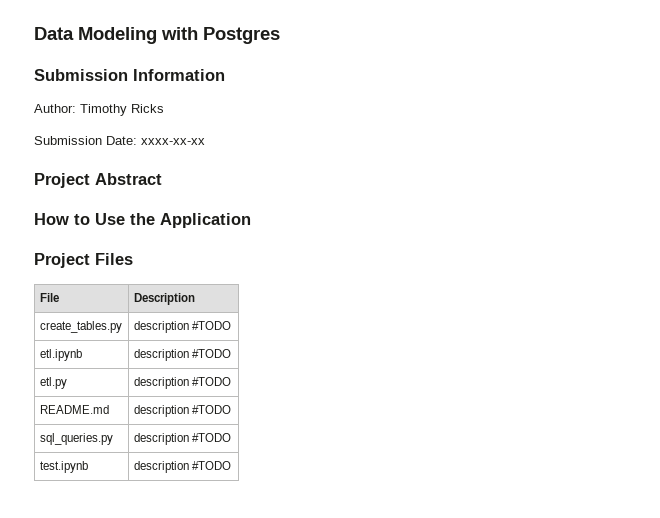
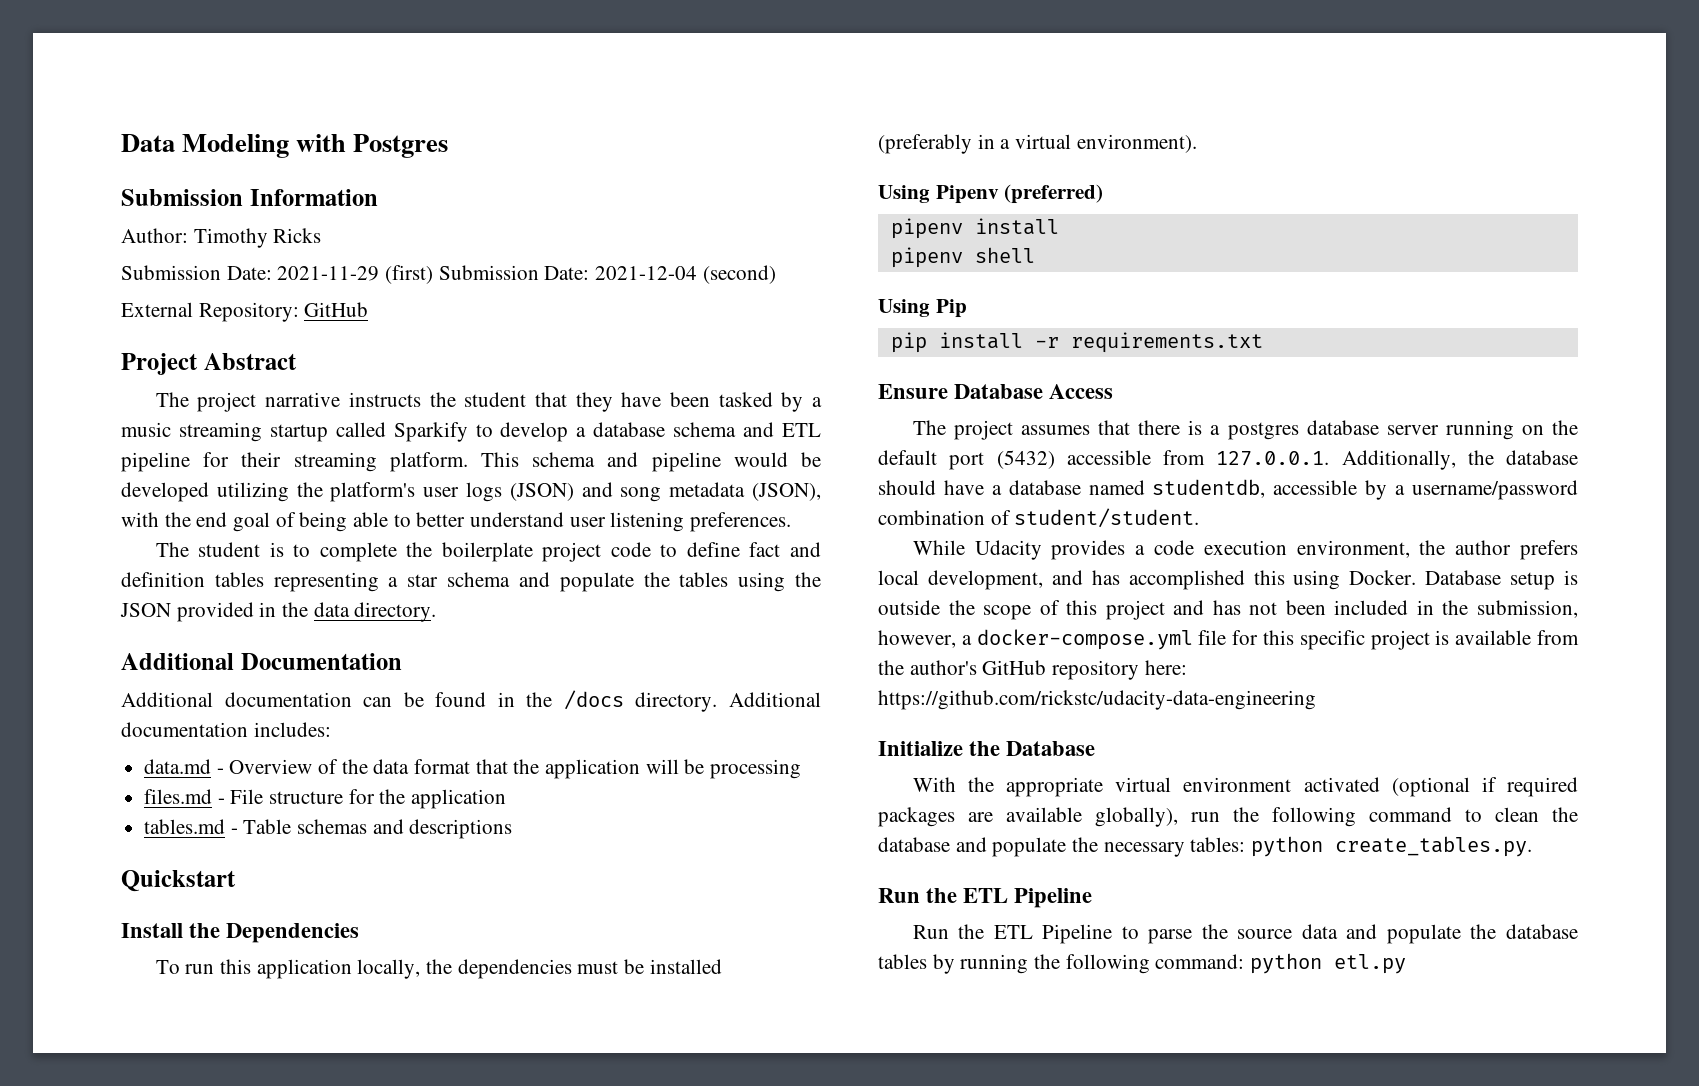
[141,138,205,145] [34,173,162,188] [34,213,251,228] [34,253,133,268] [39,293,59,302] [133,293,195,305] [39,321,122,333] [133,321,231,333] [39,349,82,361] [133,349,231,361] [39,377,67,389] [133,377,231,389] [39,405,109,414] [133,405,231,417] [39,433,113,445] [133,433,231,445] [39,461,88,473] [133,461,231,473] xxxx-xx-xx // Project Abstract // How to Use the Application // Project Files // File | Description // create_tables.py | description #TODO // etl.ipynb | description #TODO // etl.py | description #TODO // README.md | description #TODO // sql_queries.py | description #TODO // test.ipynb | description #TODO -> [277,265,776,284] [121,302,369,322] [121,353,297,375] [155,392,823,412] [121,422,822,442] [121,452,821,472] [121,482,821,502] [121,512,792,532] [155,542,821,562] [121,572,822,592] [120,602,437,622] [121,653,402,670] [121,690,821,712] [121,722,331,737] [144,759,802,779] [144,789,507,809] [144,819,513,839] [121,870,236,892] [121,923,360,943] [155,959,722,979] [878,134,1197,154] [878,184,1104,204] [890,218,1059,239] [890,247,1035,268] [878,299,967,318] [890,332,1263,353] [878,384,1114,399] [912,420,1578,440] [878,450,1578,470] [878,479,1578,500] [878,508,1200,528] [912,540,1578,560] [878,570,1578,590] [878,600,1578,620] [878,629,1579,650] [878,660,1187,680] [878,690,1316,710] [878,741,1096,756] [912,777,1578,797] [878,807,1578,827] [878,836,1533,857] [878,888,1093,908] [912,924,1578,944] [878,953,1407,974] 2021-11-29 (first) Submission Date: 2021-12-04 (second) // External Repository: GitHub // Project Abstract // The project narrative instructs the student that they have been tasked by a music streaming startup called Sparkify to develop a database schema and ETL pipeline for their streaming platform. This schema and pipeline would be developed utilizing the platform's user logs (JSON) and song metadata (JSON), with the end goal of being able to better understand user listening preferences. // The student is to complete the boilerplate project code to define fact and definition tables representing a star schema and populate the tables using the JSON provided in the data directory. // Additional Documentation // Additional documentation can be found in the /docs directory. Additional documentation includes: // data.md - Overview of the data format that the application will be processing // files.md - File structure for the application // tables.md - Table schemas and descriptions // Quickstart // Install the Dependencies // To run this application locally, the dependencies must be installed (preferably in a virtual environment). // Using Pipenv (preferred) // pipenv install // pipenv shell // Using Pip // pip install -r requirements.txt // Ensure Database Access // The project assumes that there is a postgres database server running on the default port (5432) accessible from 127.0.0.1. Additionally, the database should have a database named studentdb, accessible by a username/password combination of student/student. // While Udacity provides a code execution environment, the author prefers local development, and has accomplished this using Docker. Database setup is outside the scope of this project and has not been included in the submission, however, a docker-compose.yml file for this specific project is available from the author's GitHub repository here: https://github.com/rickstc/udacity-data-engineering // Initialize the Database // With the appropriate virtual environment activated (optional if required packages are available globally), run the following command to clean the database and populate the necessary tables: python create_tables.py. // Run the ETL Pipeline // Run the ETL Pipeline to parse the source data and populate the database tables by running the following command: python etl.py

